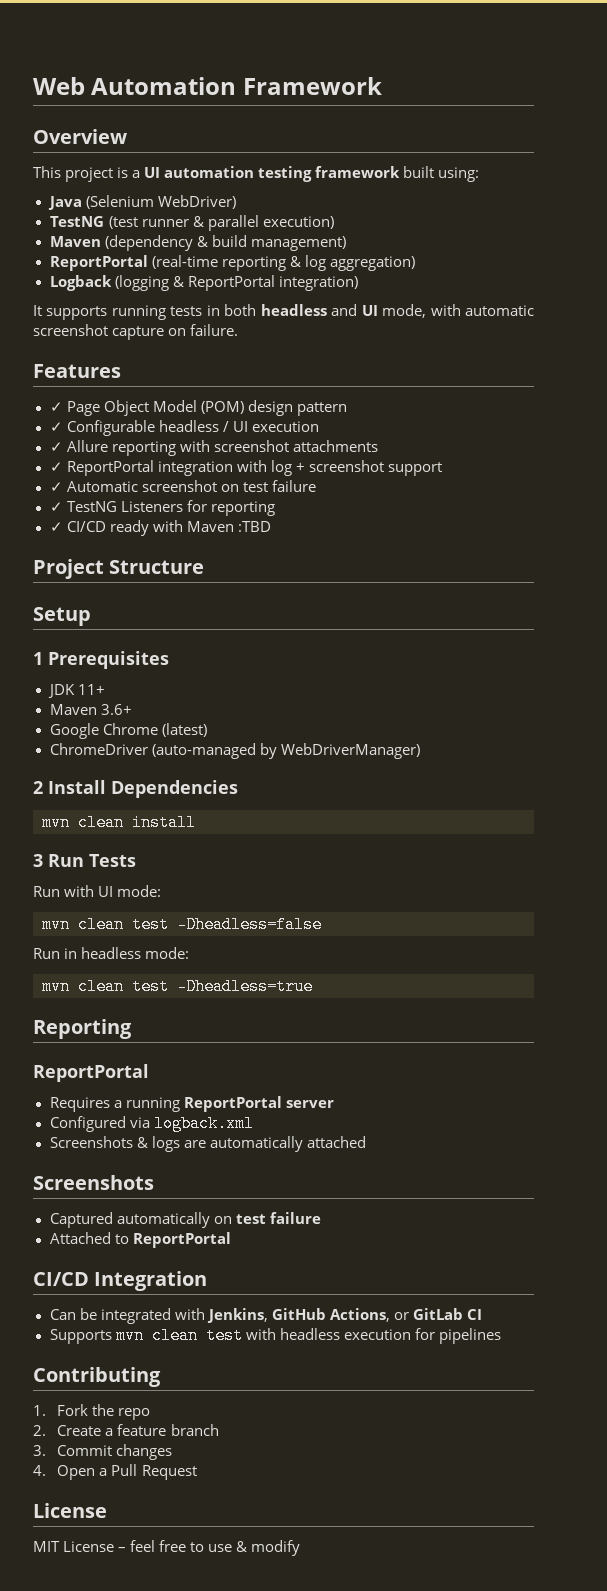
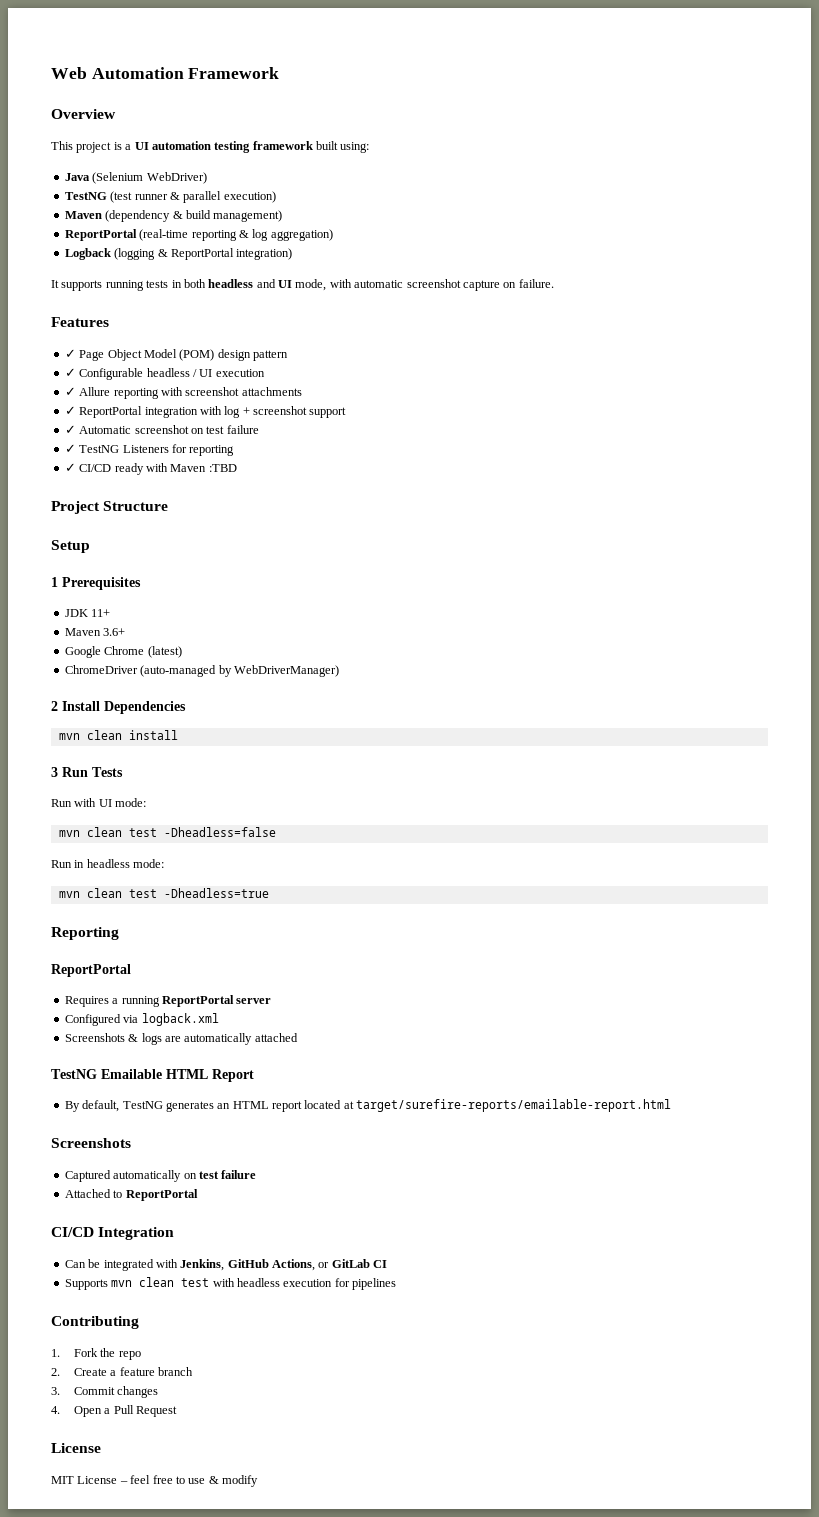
(366, 1142) none -> [51,1069,254,1082] [64,1099,672,1112] // TestNG Emailable HTML Report // By default, TestNG generates an HTML report located at target/surefire-reports/emailable-report.html

